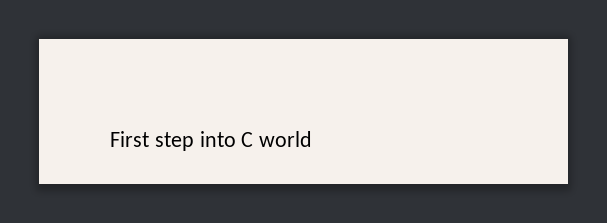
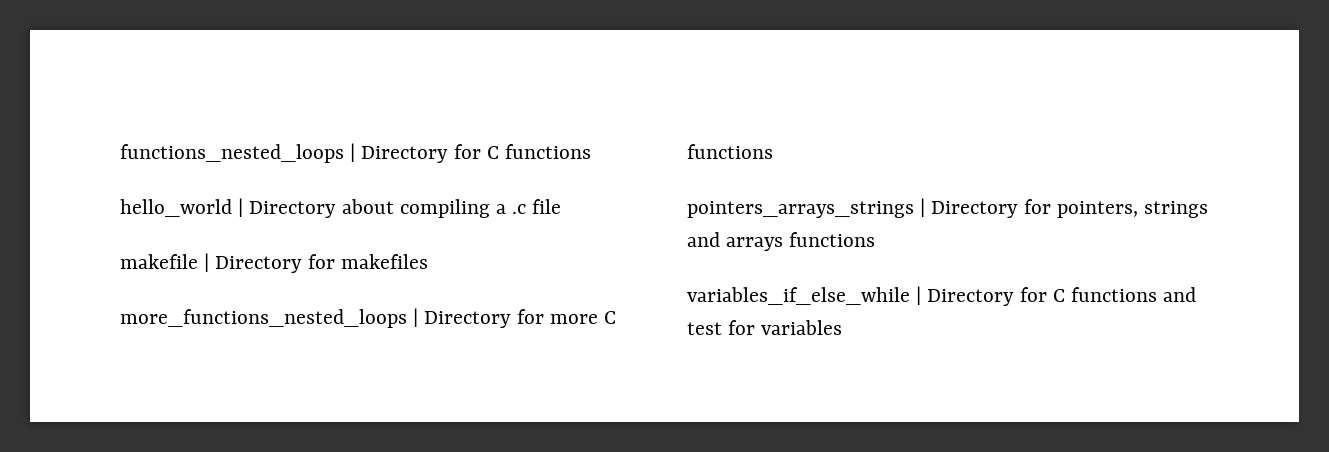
[110,131,313,151] First step into C world -> [120,143,592,163] [120,198,562,218] [120,253,428,273] [120,308,617,328] [687,144,773,159] [687,198,1209,218] [687,232,876,251] [687,286,1197,306] [687,320,843,335] functions_nested_loops | Directory for C functions // hello_world | Directory about compiling a .c file // makefile | Directory for makefiles // more_functions_nested_loops | Directory for more C functions // pointers_arrays_strings | Directory for pointers, strings and arrays functions // variables_if_else_while | Directory for C functions and test for variables

